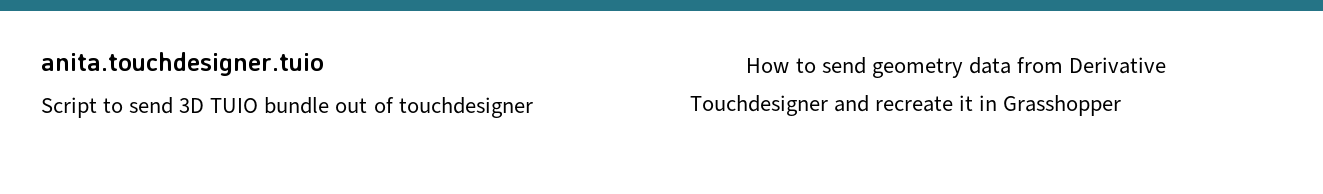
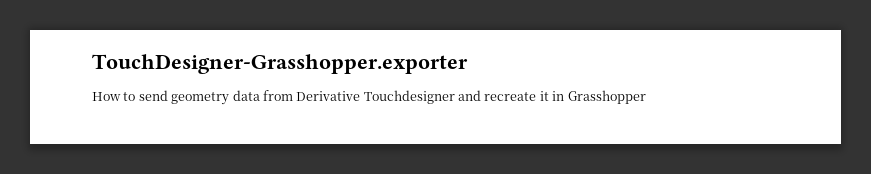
[41,52,324,76] [41,97,533,118] anita.touchdesigner.tuio // Script to send 3D TUIO bundle out of touchdesigner -> [92,54,468,74] TouchDesigner-Grasshopper.exporter

